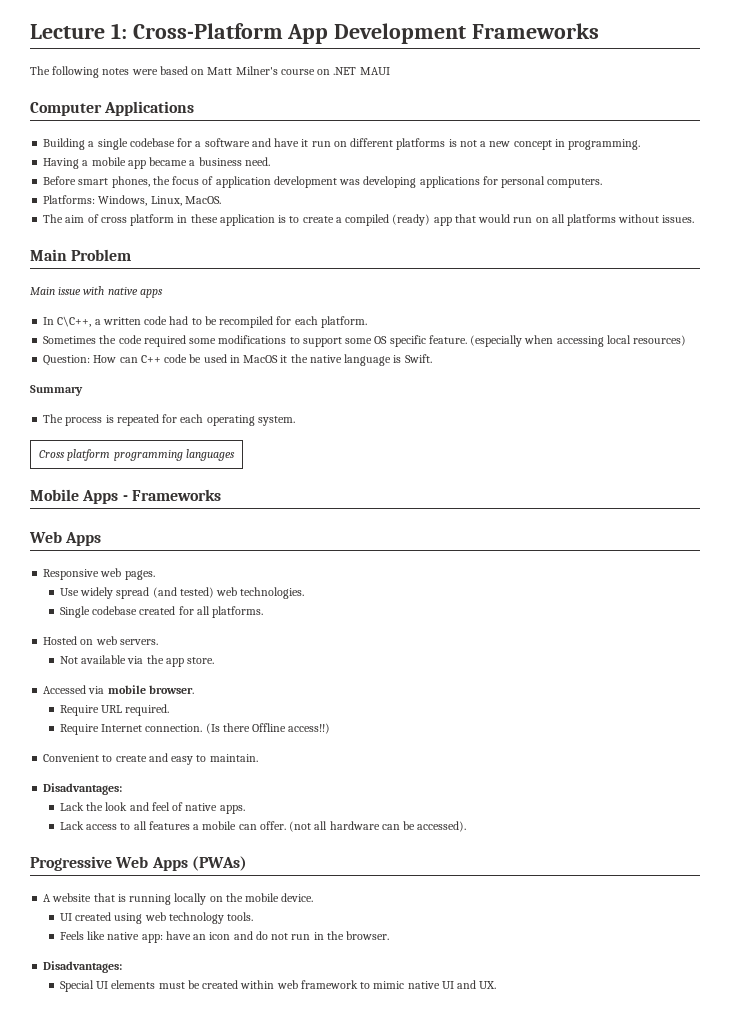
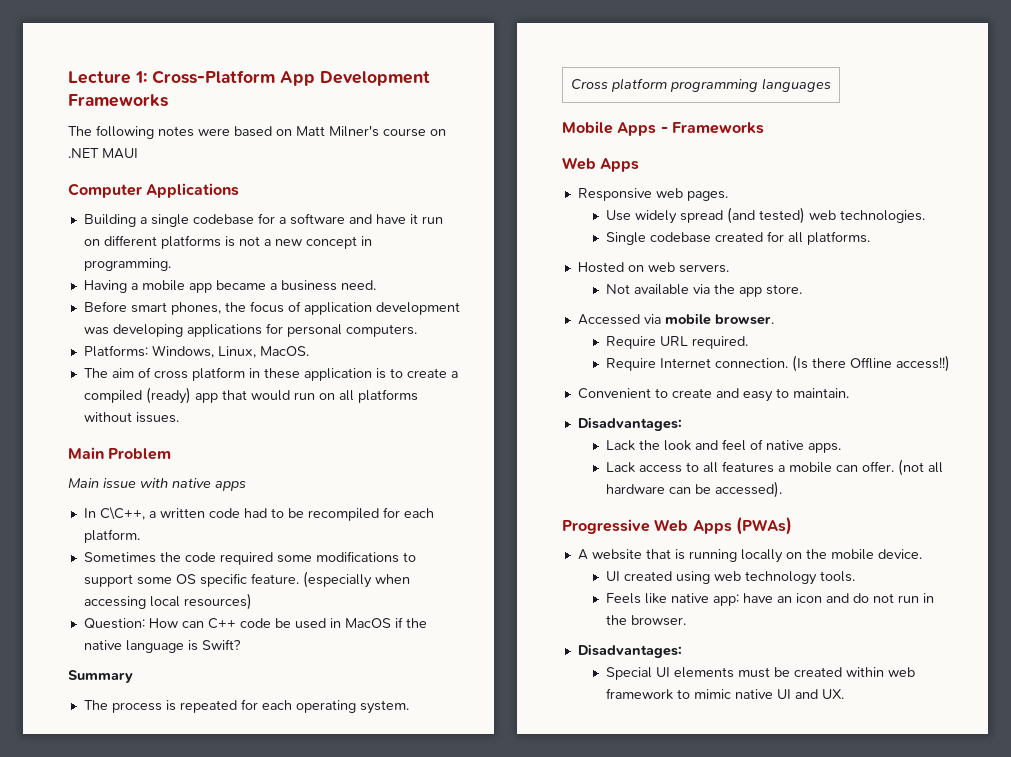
[280,355,288,363] it -> [394,617,403,628] if
[404,354,432,363] Swift. -> [201,639,241,650] Swift?

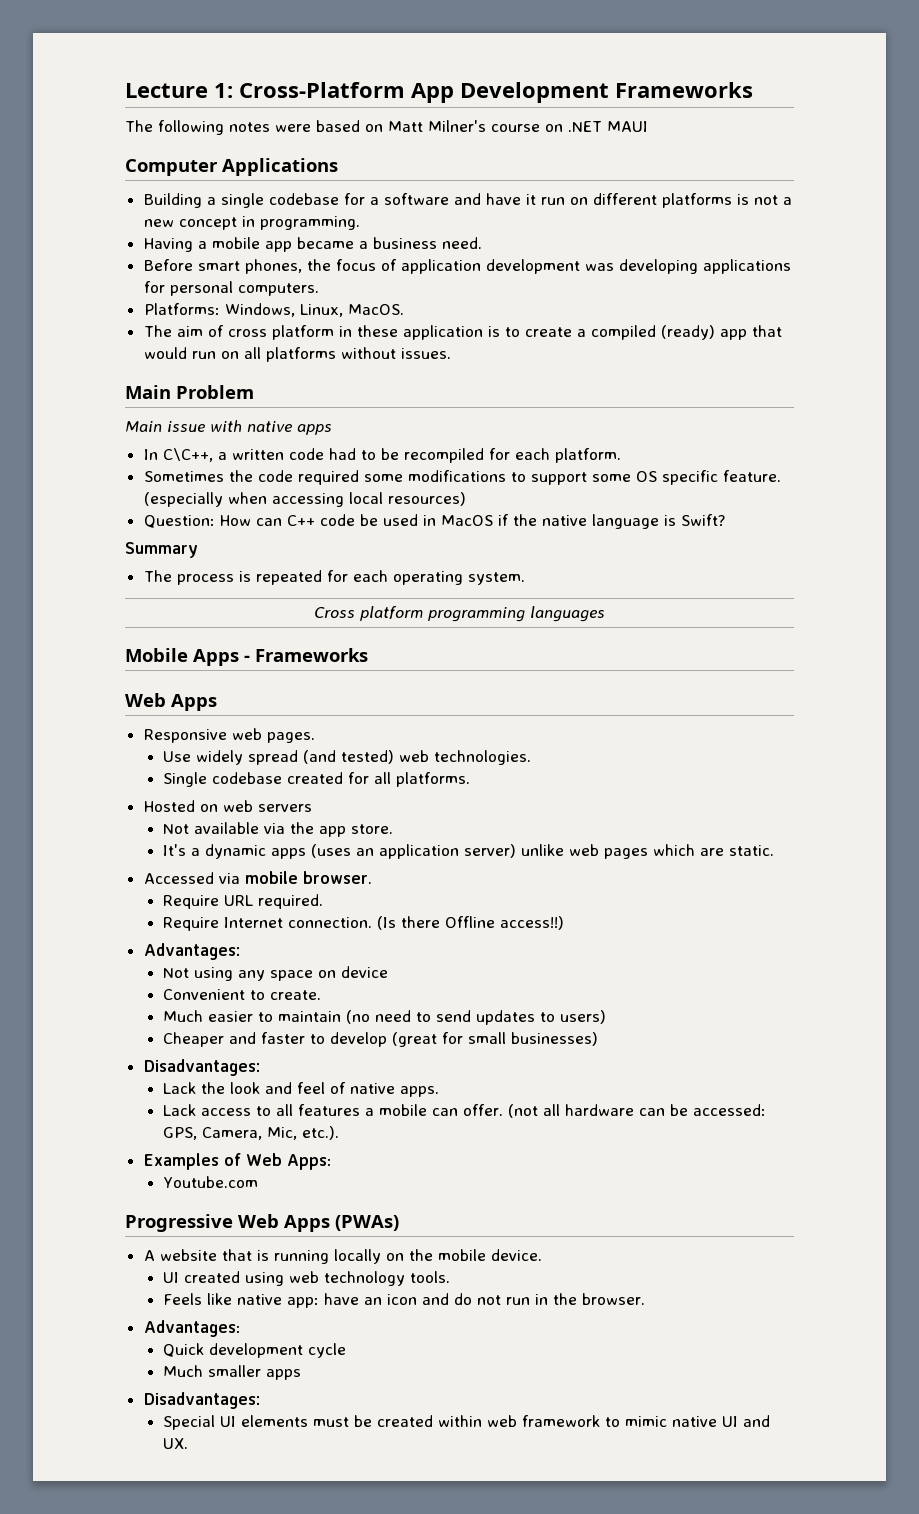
[678,264,729,273] servers. -> [257,804,312,812] servers
(802, 289) none -> [163,844,775,859] // It's a dynamic apps (uses an application server) unlike web pages which are static.
[577,388,849,402] Convenient to create and easy to maintain. -> [143,943,240,960] [163,966,389,981] [163,989,322,1000] [163,1010,607,1025] [163,1032,599,1047] Advantages: // Not using any space on device // Convenient to create. // Much easier to maintain (no need to send updates to users) // Cheaper and faster to develop (great for small businesses)
[714,481,782,498] accessed). -> [693,1104,767,1116] [163,1126,340,1140] [143,1153,332,1170] [163,1176,259,1188] accessed: GPS, Camera, Mic, etc.). // Examples of Web Apps: // Youtube.com
(686, 620) none -> [143,1320,241,1337] [163,1343,347,1358] [163,1365,302,1380] // Advantages: // Quick development cycle // Much smaller apps

